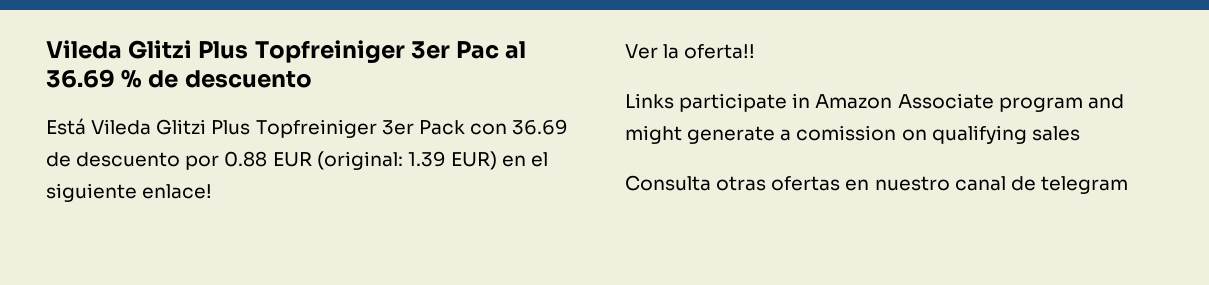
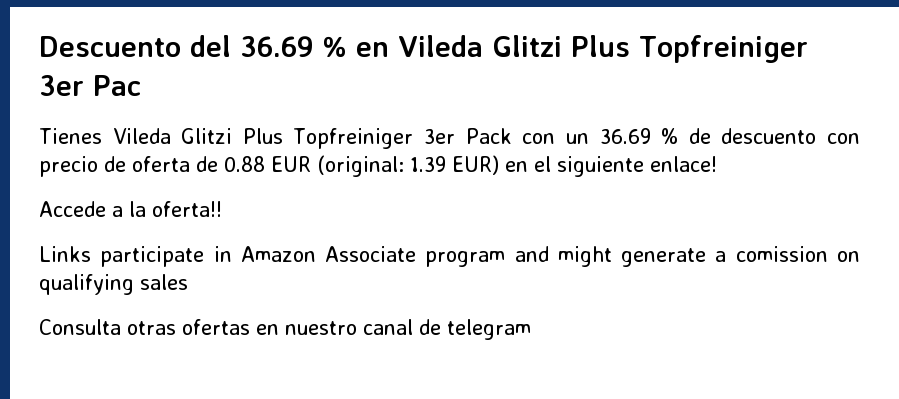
(46, 49) none -> [39,35,389,57] Descuento del 36.69 % en
[505,41,527,59] [46,69,312,88] [46,118,86,135] al 36.69 % de descuento // Está -> [39,128,102,144] // Tienes
[512,119,569,135] [46,152,220,170] 36.69 de descuento por -> [565,128,861,144] [39,156,218,177] un 36.69 % de descuento con precio de oferta de
[625,44,658,59] Ver -> [39,201,123,217] Accede a

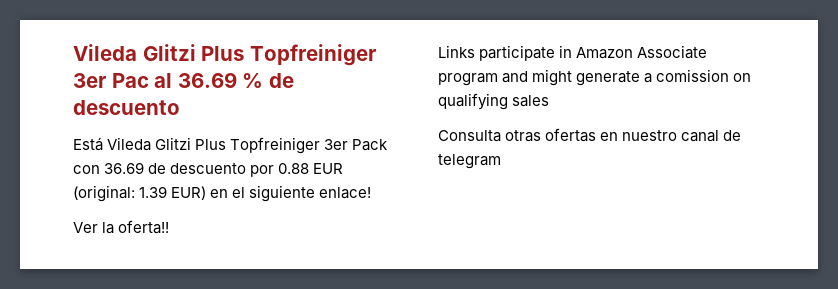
[39,35,389,57] Descuento del 36.69 % en -> (73, 52) none
[39,128,102,144] // Tienes -> [154,72,294,88] [73,100,180,115] [73,137,103,151] al 36.69 % de descuento // Está
[565,128,861,144] [39,156,218,177] un 36.69 % de descuento con precio de oferta de -> [104,162,275,177] 36.69 de descuento por
[39,201,123,217] Accede a -> [73,222,98,233] Ver

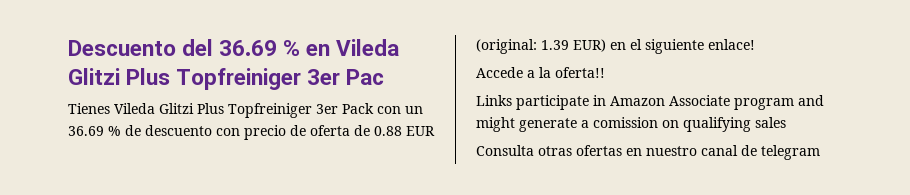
(73, 52) none -> [68,39,331,56] Descuento del 36.69 % en
[154,72,294,88] [73,100,180,115] [73,137,103,151] al 36.69 % de descuento // Está -> [68,103,110,114] // Tienes
[104,162,275,177] 36.69 de descuento por -> [405,106,423,114] [68,125,370,140] un 36.69 % de descuento con precio de oferta de
[73,222,98,233] Ver -> [476,67,535,78] Accede a

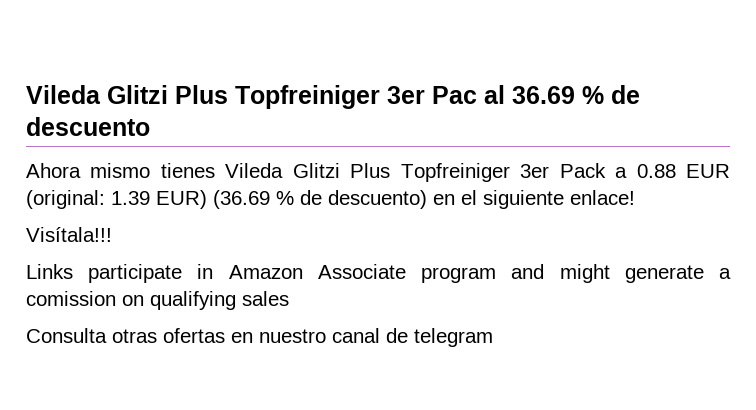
[68,39,331,56] Descuento del 36.69 % en -> (26, 94) none
[68,103,110,114] // Tienes -> [484,85,640,104] [26,117,150,136] [26,163,215,178] al 36.69 % de descuento // Ahora mismo tienes
[377,106,423,114] [68,125,370,140] con un 36.69 % de descuento con precio de oferta de -> [615,167,628,178] a
(606, 45) none -> [213,190,427,209] (36.69 % de descuento)
[476,67,605,78] Accede a la oferta!! -> [26,227,112,242] Visítala!!!

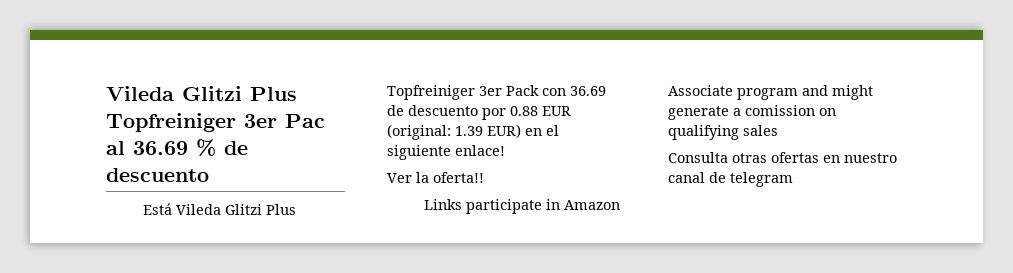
[26,163,215,178] Ahora mismo tienes -> [142,203,172,215] Está
[615,167,628,178] a -> [542,86,606,96] [387,105,506,120] con 36.69 de descuento por
[213,190,427,209] (36.69 % de descuento) -> (521, 131) none
[26,227,112,242] Visítala!!! -> [387,172,484,183] Ver la oferta!!

